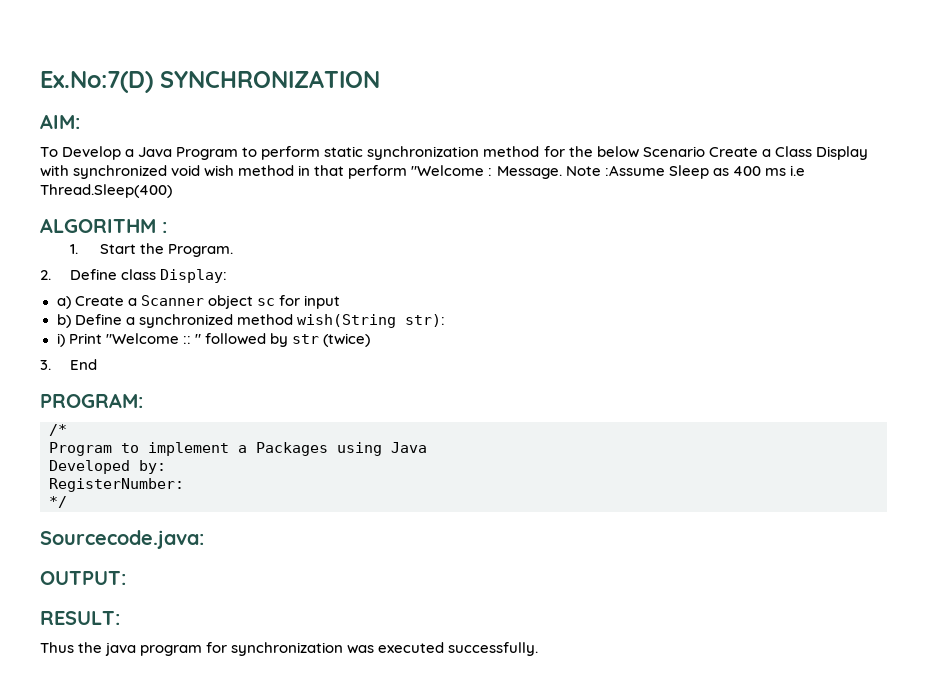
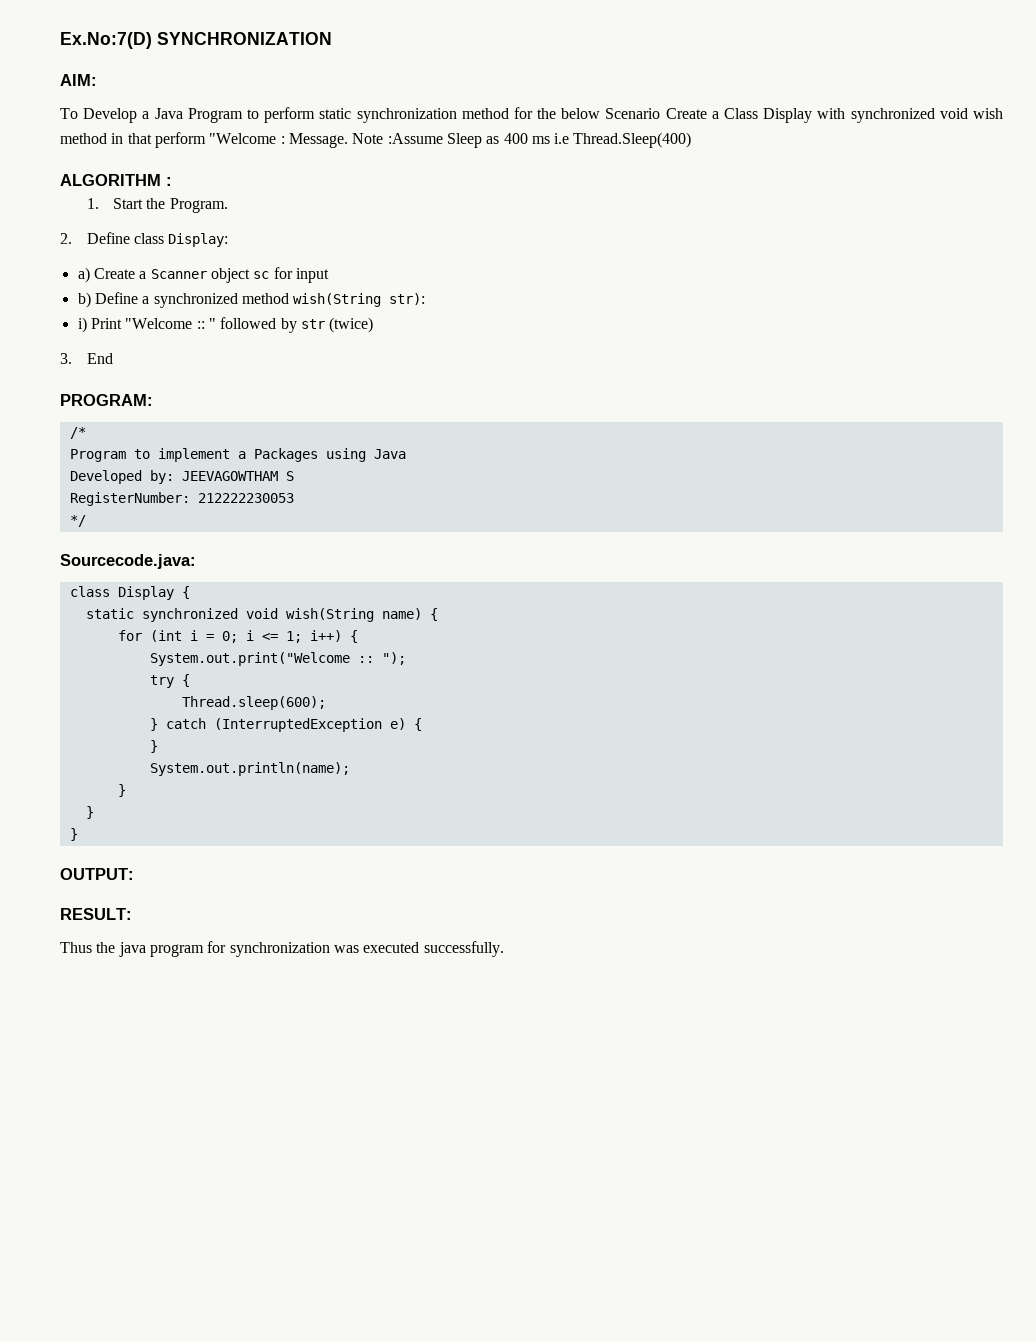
(166, 467) none -> [181,471,294,481] JEEVAGOWTHAM S
(184, 485) none -> [197,493,294,503] 212222230053
(204, 539) none -> [69,586,190,600] [85,608,438,622] [117,630,358,643] [149,652,406,666] [149,674,190,688] [181,696,326,710] [149,718,422,732] [149,740,158,753] [149,762,350,776] [117,784,126,797] [85,806,94,819] [69,828,78,841] // class Display { // static synchronized void wish(String name) { // for (int i = 0; i <= 1; i++) { // System.out.print("Welcome :: "); // try { // Thread.sleep(600); // } catch (InterruptedException e) { // } // System.out.println(name); // } // } // }

